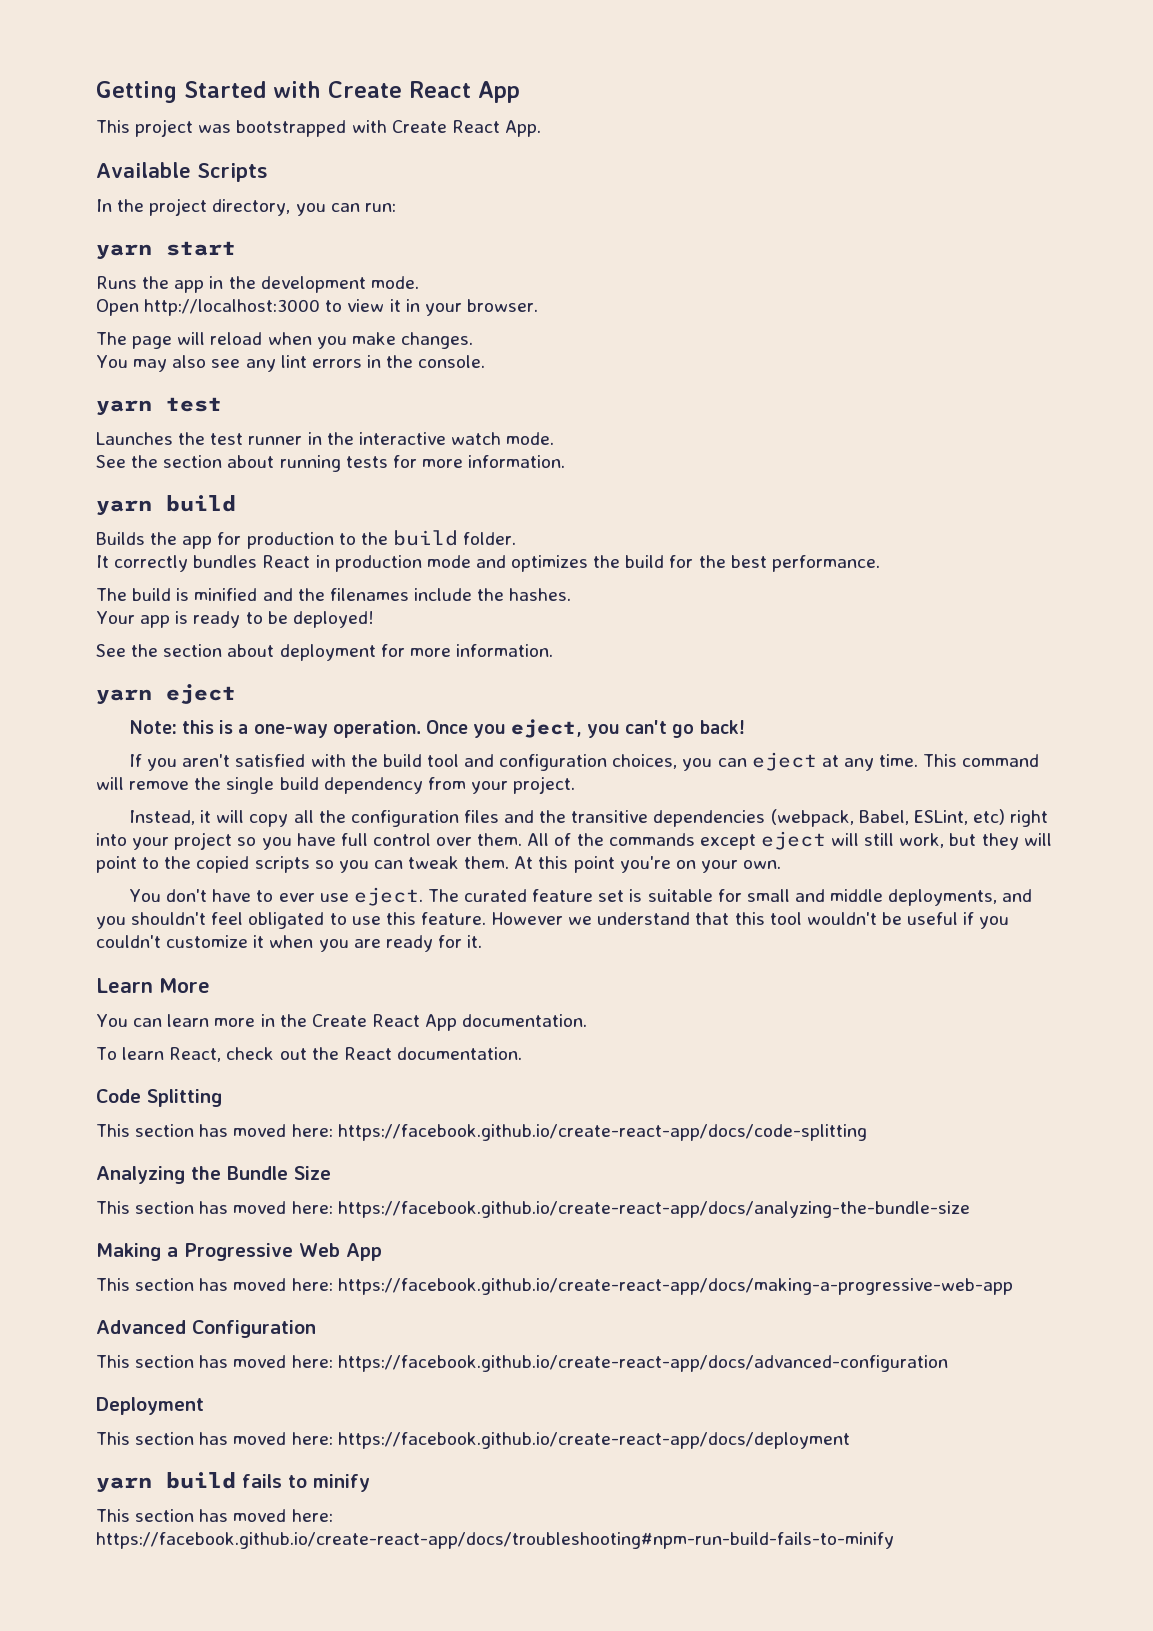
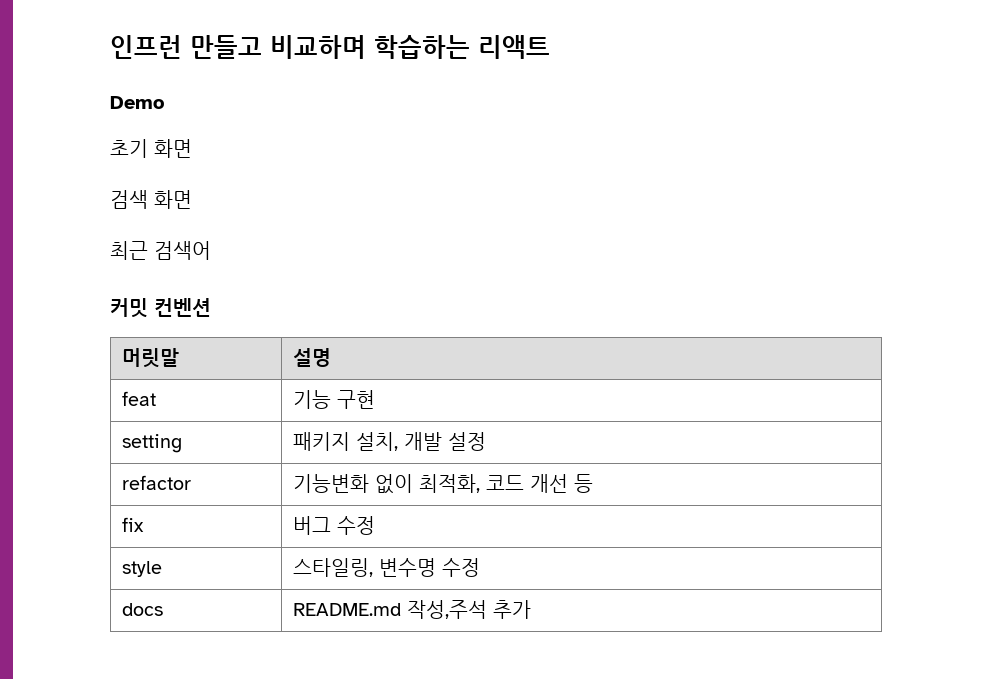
[96,81,520,103] [96,119,541,137] [96,162,268,182] [96,198,396,216] [96,241,236,260] [96,276,419,293] [96,299,538,316] [96,332,473,349] [96,355,486,372] [96,397,222,416] [96,432,555,445] [96,455,566,472] [96,495,236,516] [96,530,517,549] [96,555,880,572] [96,588,572,601] [96,611,374,628] [96,644,553,661] [96,684,236,705] [129,719,745,738] [129,752,1040,771] [96,776,576,794] [129,809,1049,827] [96,831,1052,850] [96,856,782,873] [129,887,1033,906] [96,912,1010,929] [96,935,483,952] [96,978,210,993] [96,1014,588,1031] [96,1047,522,1062] [96,1089,222,1107] [96,1124,867,1141] [96,1166,331,1184] [96,1201,970,1218] [96,1243,382,1261] [96,1278,1013,1295] [96,1320,316,1338] [96,1355,948,1372] [96,1397,204,1415] [96,1432,850,1449] [96,1472,370,1493] [96,1509,333,1522] [96,1532,894,1549] Getting Started with Create React App // This project was bootstrapped with Create React App. // Available Scripts // In the project directory, you can run: // yarn start // Runs the app in the development mode. // Open http://localhost:3000 to view it in your browser. // The page will reload when you make changes. // You may also see any lint errors in the console. // yarn test // Launches the test runner in the interactive watch mode. // See the section about running tests for more information. // yarn build // Builds the app for production to the build folder. // It correctly bundles React in production mode and optimizes the build for the best performance. // The build is minified and the filenames include the hashes. // Your app is ready to be deployed! // See the section about deployment for more information. // yarn eject // Note: this is a one-way operation. Once you eject, you can't go back! // If you aren't satisfied with the build tool and configuration choices, you can eject at any time. This command will remove the single build dependency from your project. // Instead, it will copy all the configuration files and the transitive dependencies (webpack, Babel, ESLint, etc) right into your project so you have full control over them. All of the commands except eject will still work, but they will point to the copied scripts so you can tweak them. At this point you're on your own. // You don't have to ever use eject. The curated feature set is suitable for small and middle deployments, and you shouldn't feel obligated to use this feature. However we understand that this tool wouldn't be useful if you couldn't customize it when you are ready for it. // Learn More // You can learn more in the Create React App documentation. // To learn React, check out the React documentation. // Code Splitting // This section has moved here: https://facebook.github.io/create-react-app/docs/code-splitting // Analyzing the Bundle Size // This section has moved here: https://facebook.github.io/create-react-app/docs/analyzing-the-bundle-size // Making a Progressive Web App // This section has moved here: https://facebook.github.io/create-react-app/docs/making-a-progressive-web-app // Advanced Configuration // This section has moved here: https://facebook.github.io/create-react-app/docs/advanced-configuration // Deployment // This section has moved here: https://facebook.github.io/create-react-app/docs/deployment // yarn build fails to minify // This section has moved here: https://facebook.github.io/create-react-app/docs/troubleshooting#npm-run-build-fails-to-minify -> [110,35,550,59] [110,96,164,109] [110,139,192,158] [110,190,192,209] [110,241,211,260] [110,298,211,318] [122,348,180,368] [293,348,332,367] [122,391,157,406] [293,390,376,409] [122,434,183,453] [293,432,487,451] [122,475,192,490] [293,474,594,494] [122,517,145,532] [293,516,376,535] [122,561,163,577] [293,558,481,577] [122,603,164,616] [293,600,532,619] 인프런 만들고 비교하며 학습하는 리액트 // Demo // 초기 화면 // 검색 화면 // 최근 검색어 // 커밋 컨벤션 // 머릿말 | 설명 // feat | 기능 구현 // setting | 패키지 설치, 개발 설정 // refactor | 기능변화 없이 최적화, 코드 개선 등 // fix | 버그 수정 // style | 스타일링, 변수명 수정 // docs | README.md 작성,주석 추가

